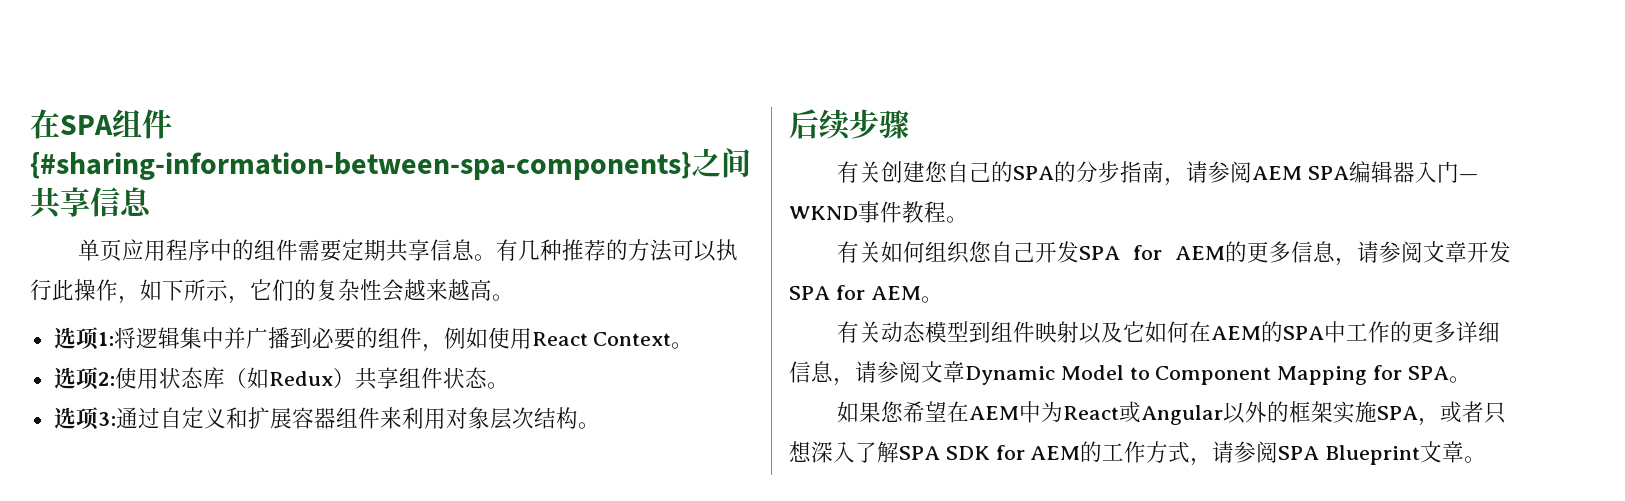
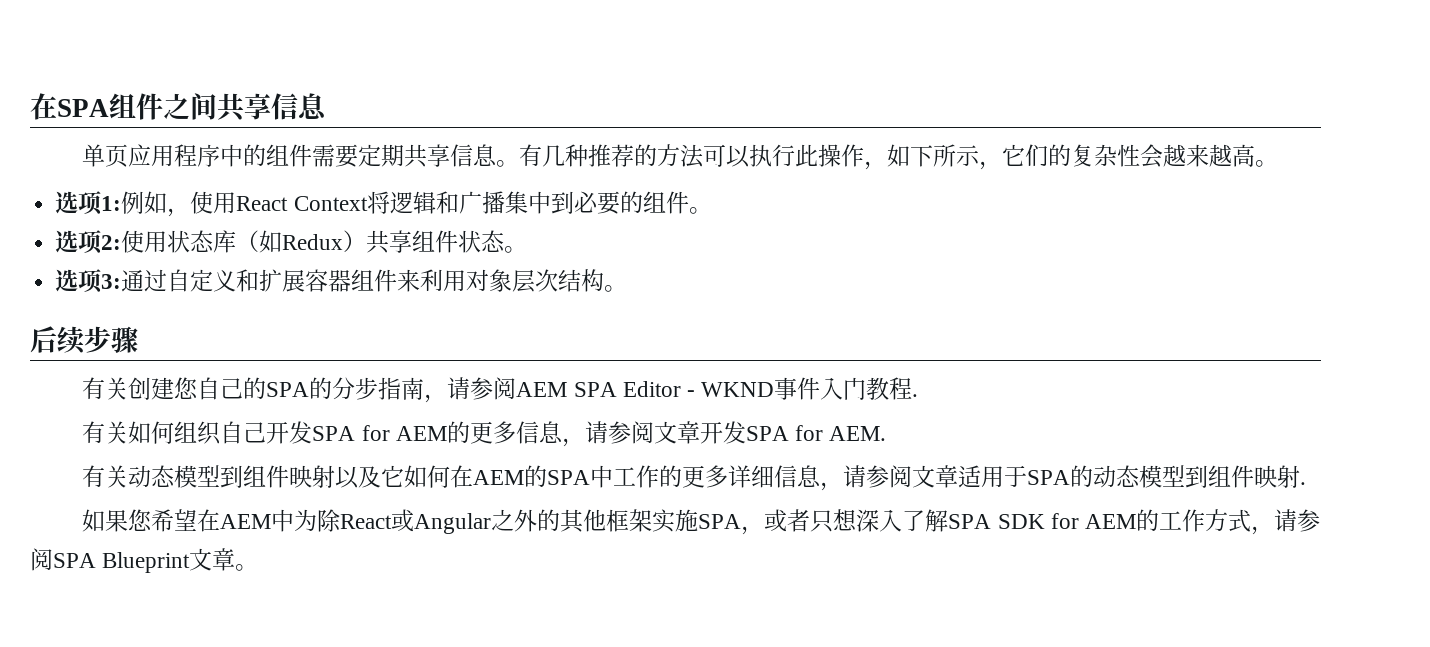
[30,152,691,180] {#sharing-information-between-spa-components} -> (163, 106) none
[113,327,672,352] 将逻辑集中并广播到必要的组件，例如使用React Context -> [121,191,689,217] 例如，使用React Context将逻辑和广播集中到必要的组件
[1349,161,1479,183] [789,201,968,223] 编辑器入门— WKND事件教程。 -> [622,377,919,400] Editor - WKND事件入门教程.
[969,241,992,262] 您 -> (222, 433) none
[870,286,943,303] AEM。 -> [829,426,887,441] AEM.
[965,365,1471,385] Dynamic Model to Component Mapping for SPA。 -> [958,465,1307,488] 适用于SPA的动态模型到组件映射.
(1064, 411) none -> [317,509,342,532] 除
[1223,401,1290,424] 以外的 -> [491,509,607,533] 之外的其他

